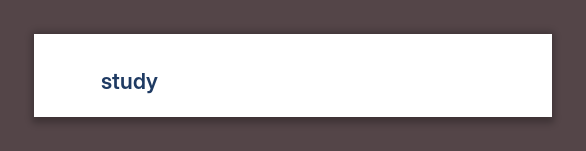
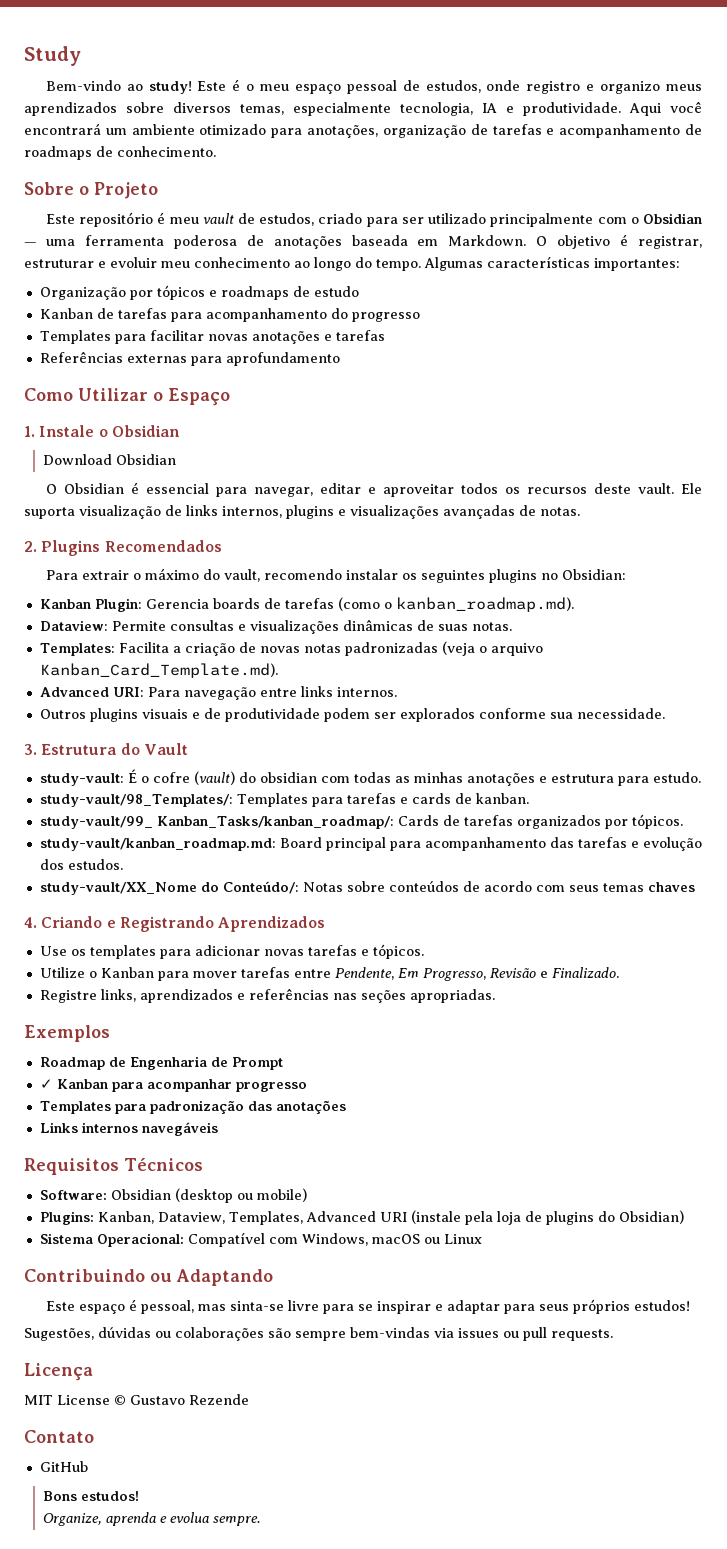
[101,73,158,94] study -> [24,46,81,66] [45,79,703,94] [24,101,702,116] [24,123,703,138] [24,146,216,160] [24,182,158,199] [45,212,703,227] [24,234,702,249] [24,256,680,271] [39,285,359,300] [39,308,420,322] [39,330,385,344] [39,351,340,366] [24,388,230,406] [24,425,180,437] [42,454,176,465] [45,482,703,497] [24,505,580,519] [24,540,222,556] [45,568,626,583] [39,597,574,612] [39,619,512,634] [39,641,543,656] [39,663,278,678] [39,686,397,700] [39,708,665,722] [24,743,188,755] [39,769,701,786] [39,793,529,807] [39,814,683,829] [39,837,703,851] [39,859,123,870] [39,881,695,895] [24,916,326,932] [39,944,424,959] [39,967,619,981] [39,988,495,1003] [24,1025,110,1042] [39,1056,283,1070] [39,1079,307,1092] [39,1100,346,1114] [39,1122,218,1136] [24,1157,203,1175] [39,1188,307,1203] [39,1210,684,1225] [39,1232,482,1247] [24,1269,273,1286] [45,1299,690,1314] [24,1327,613,1341] [24,1363,93,1381] [24,1394,249,1405] [24,1430,94,1443] [39,1461,88,1472] [42,1491,139,1501] [42,1512,260,1526] Study // Bem-vindo ao study! Este é o meu espaço pessoal de estudos, onde registro e organizo meus aprendizados sobre diversos temas, especialmente tecnologia, IA e produtividade. Aqui você encontrará um ambiente otimizado para anotações, organização de tarefas e acompanhamento de roadmaps de conhecimento. // Sobre o Projeto // Este repositório é meu vault de estudos, criado para ser utilizado principalmente com o Obsidian — uma ferramenta poderosa de anotações baseada em Markdown. O objetivo é registrar, estruturar e evoluir meu conhecimento ao longo do tempo. Algumas características importantes: // Organização por tópicos e roadmaps de estudo // Kanban de tarefas para acompanhamento do progresso // Templates para facilitar novas anotações e tarefas // Referências externas para aprofundamento // Como Utilizar o Espaço // 1. Instale o Obsidian // Download Obsidian // O Obsidian é essencial para navegar, editar e aproveitar todos os recursos deste vault. Ele suporta visualização de links internos, plugins e visualizações avançadas de notas. // 2. Plugins Recomendados // Para extrair o máximo do vault, recomendo instalar os seguintes plugins no Obsidian: // Kanban Plugin: Gerencia boards de tarefas (como o kanban_roadmap.md). // Dataview: Permite consultas e visualizações dinâmicas de suas notas. // Templates: Facilita a criação de novas notas padronizadas (veja o arquivo Kanban_Card_Template.md). // Advanced URI: Para navegação entre links internos. // Outros plugins visuais e de produtividade podem ser explorados conforme sua necessidade. // 3. Estrutura do Vault // study-vault: É o cofre (vault) do obsidian com todas as minhas anotações e estrutura para estudo. // study-vault/98_Templates/: Templates para tarefas e cards de kanban. // study-vault/99_ Kanban_Tasks/kanban_roadmap/: Cards de tarefas organizados por tópicos. // study-vault/kanban_roadmap.md: Board principal para acompanhamento das tarefas e evolução dos estudos. // study-vault/XX_Nome do Conteúdo/: Notas sobre conteúdos de acordo com seus temas chaves // 4. Criando e Registrando Aprendizados // Use os templates para adicionar novas tarefas e tópicos. // Utilize o Kanban para mover tarefas entre Pendente, Em Progresso, Revisão e Finalizado. // Registre links, aprendizados e referências nas seções apropriadas. // Exemplos // Roadmap de Engenharia de Prompt // ✓ Kanban para acompanhar progresso // Templates para padronização das anotações // Links internos navegáveis // Requisitos Técnicos // Software: Obsidian (desktop ou mobile) // Plugins: Kanban, Dataview, Templates, Advanced URI (instale pela loja de plugins do Obsidian) // Sistema Operacional: Compatível com Windows, macOS ou Linux // Contribuindo ou Adaptando // Este espaço é pessoal, mas sinta-se livre para se inspirar e adaptar para seus próprios estudos! // Sugestões, dúvidas ou colaborações são sempre bem-vindas via issues ou pull requests. // Licença // MIT License © Gustavo Rezende // Contato // GitHub // Bons estudos! // Organize, aprenda e evolua sempre.

